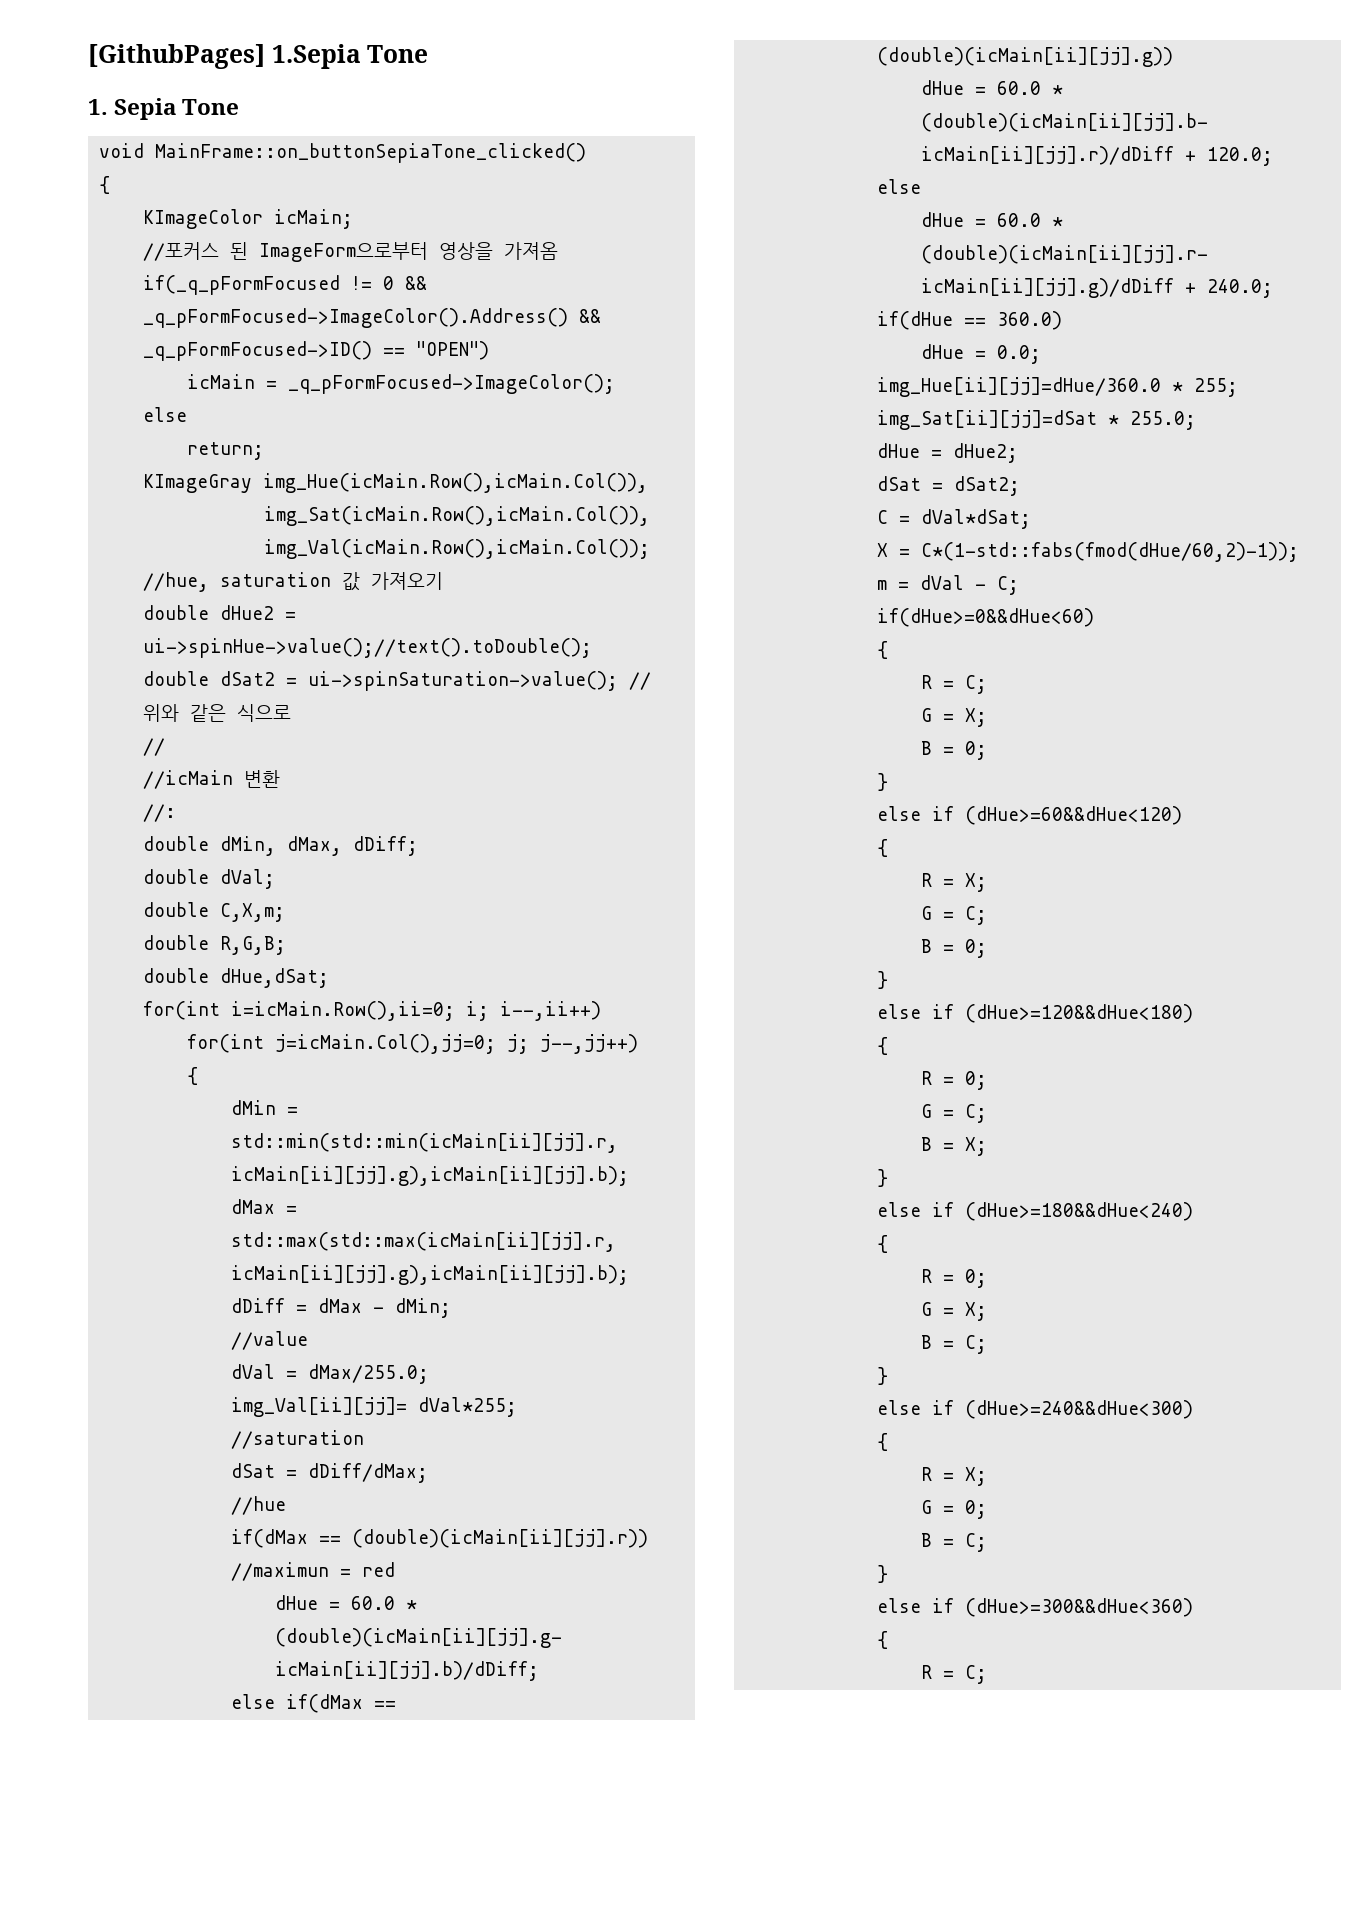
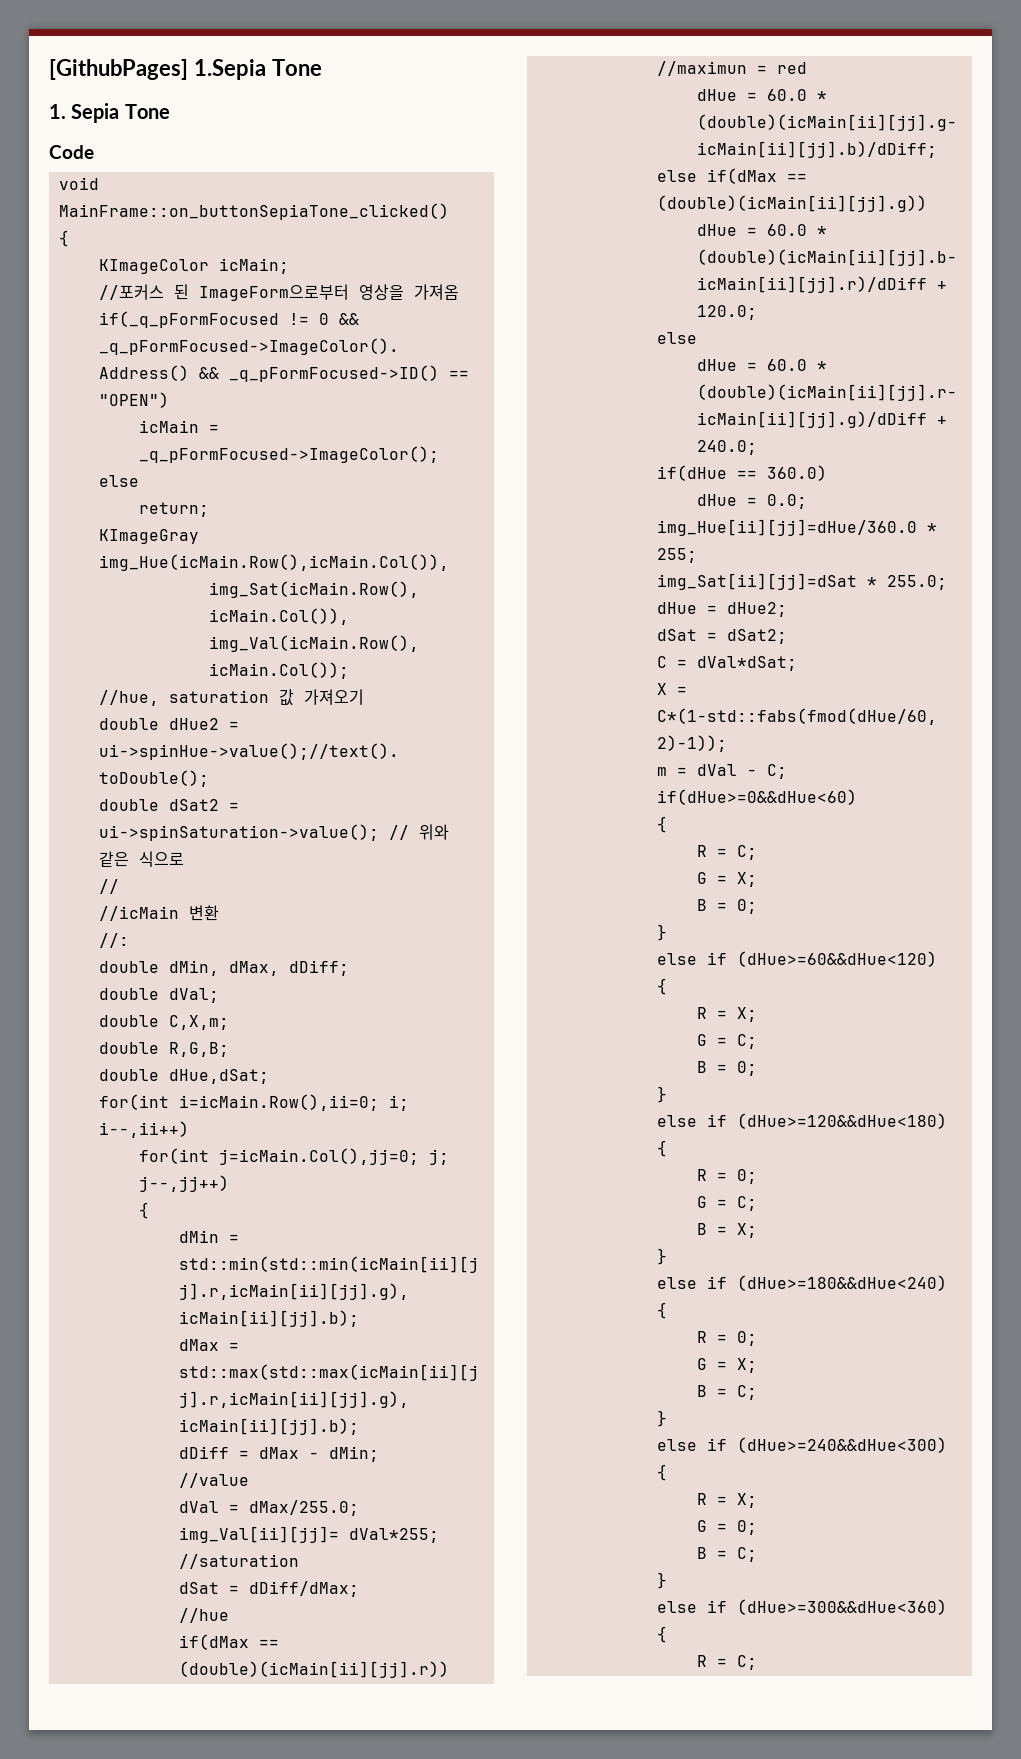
(240, 107) none -> [49,145,94,159] // Code

